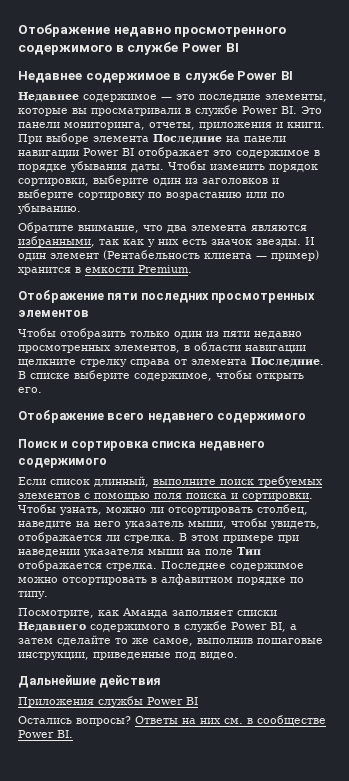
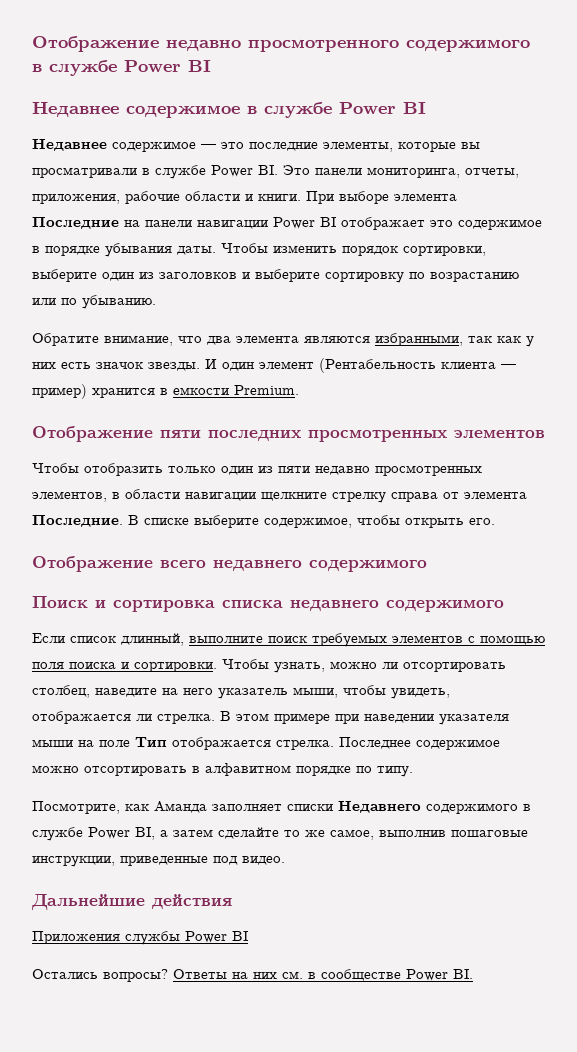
[199,122,272,130] приложения -> [32,191,240,204] приложения, рабочие области

